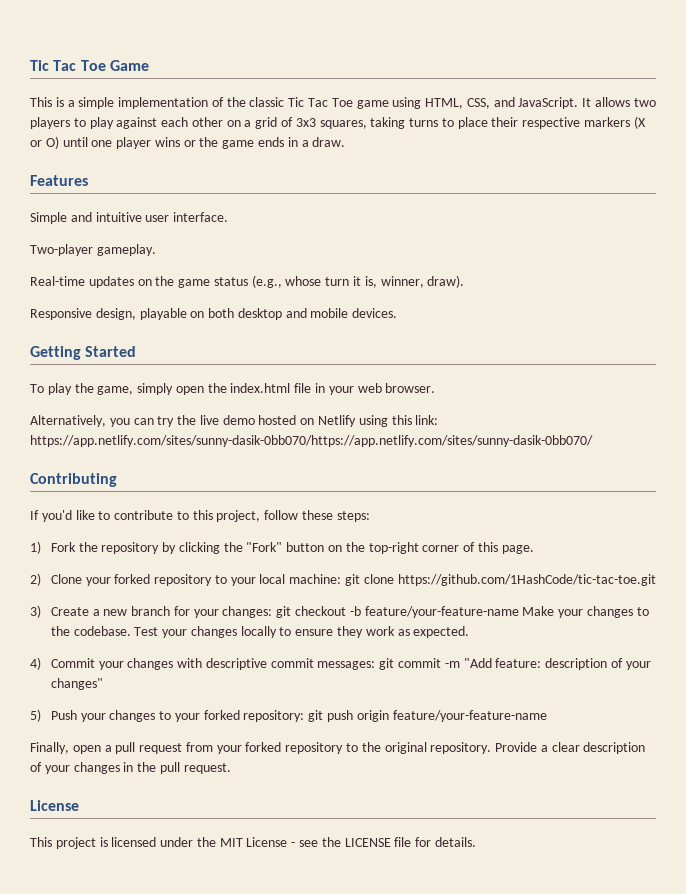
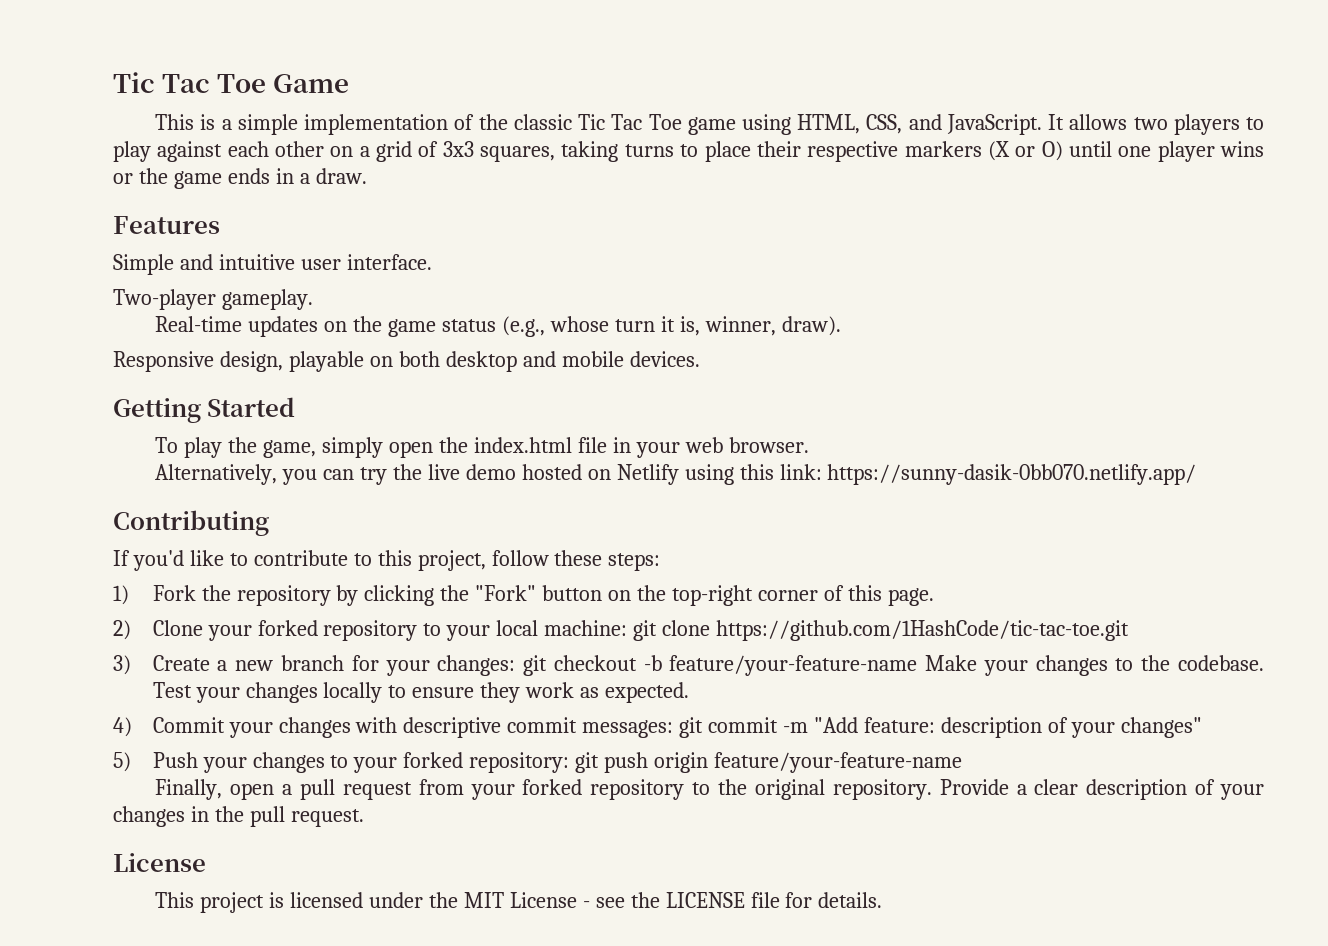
[30,435,593,447] https://app.netlify.com/sites/sunny-dasik-0bb070/https://app.netlify.com/sites/sunny-dasik-0bb070/ -> [827,464,1197,485] https://sunny-dasik-0bb070.netlify.app/

